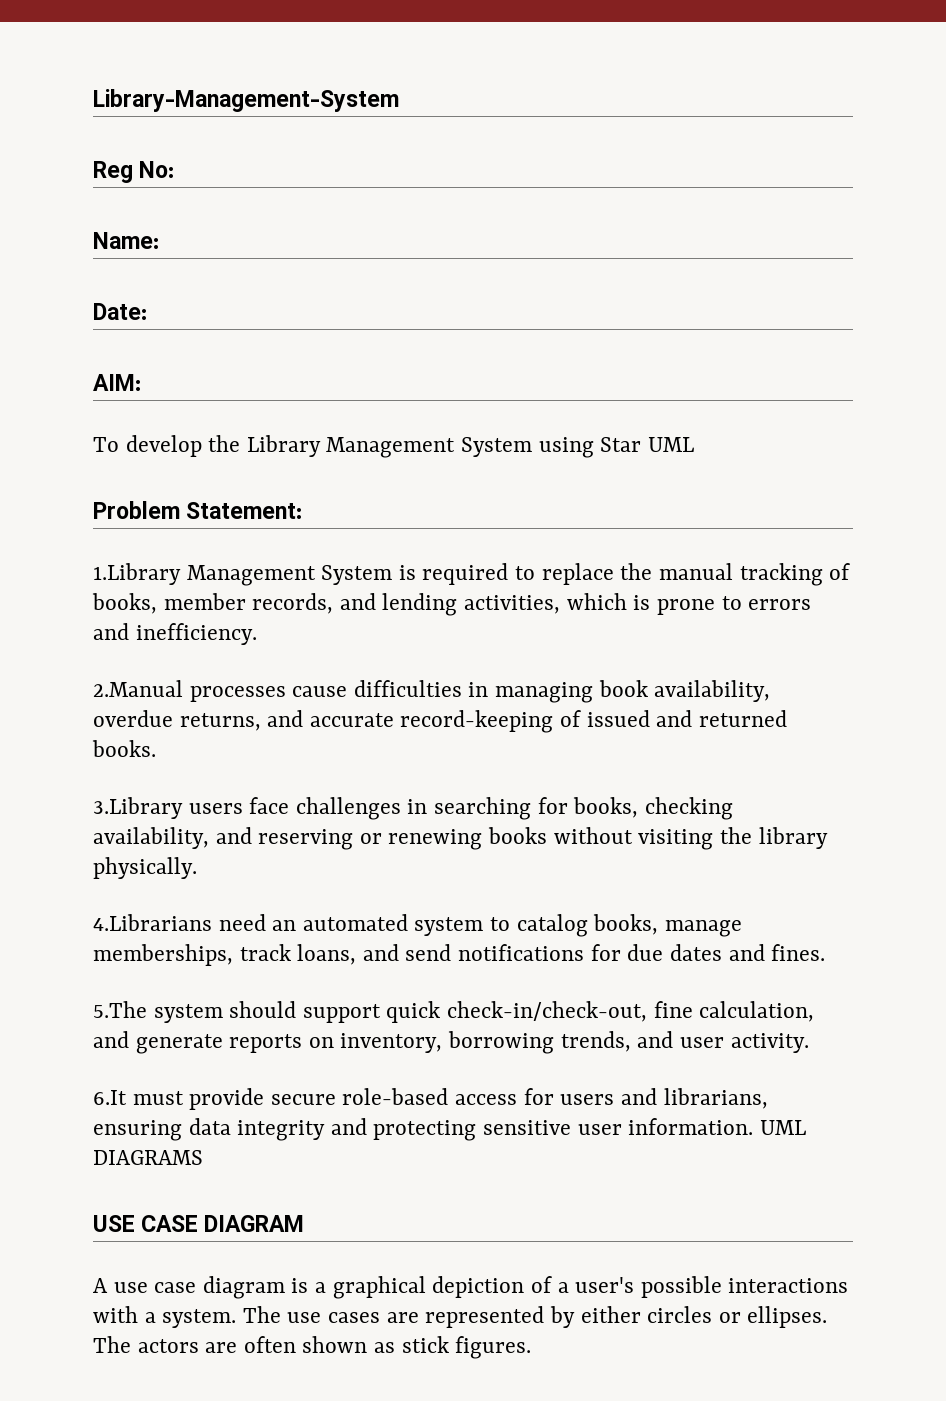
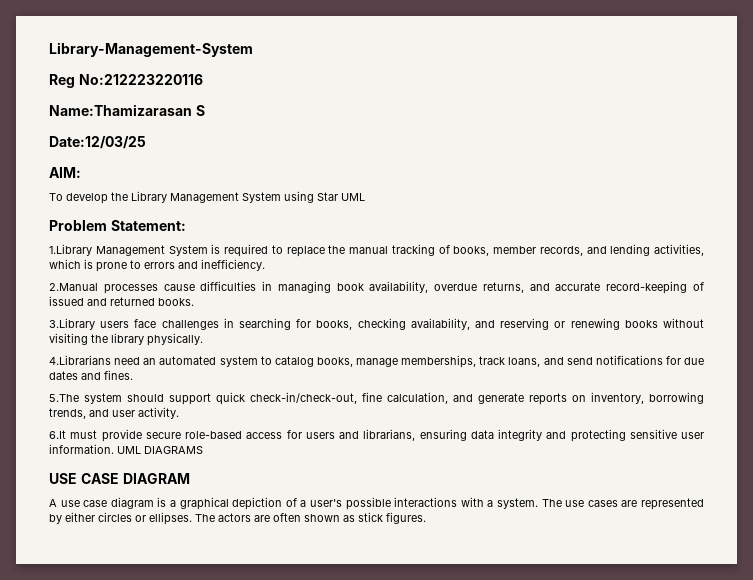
[139,161,175,178] [93,232,159,249] [93,303,147,320] No: // Name: // Date: -> [78,74,203,85] [49,104,205,116] [49,136,146,149] No:212223220116 // Name:Thamizarasan S // Date:12/03/25

